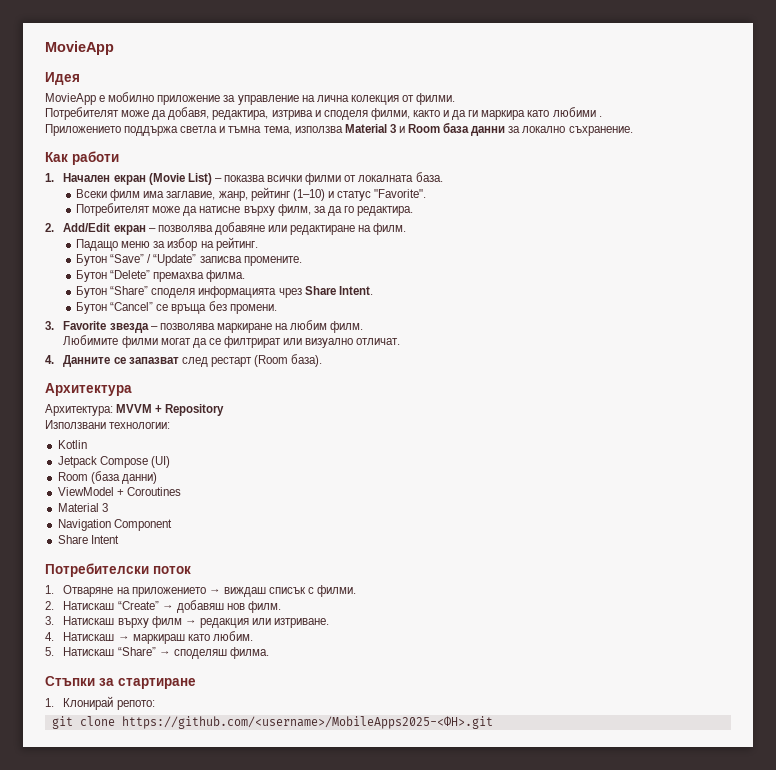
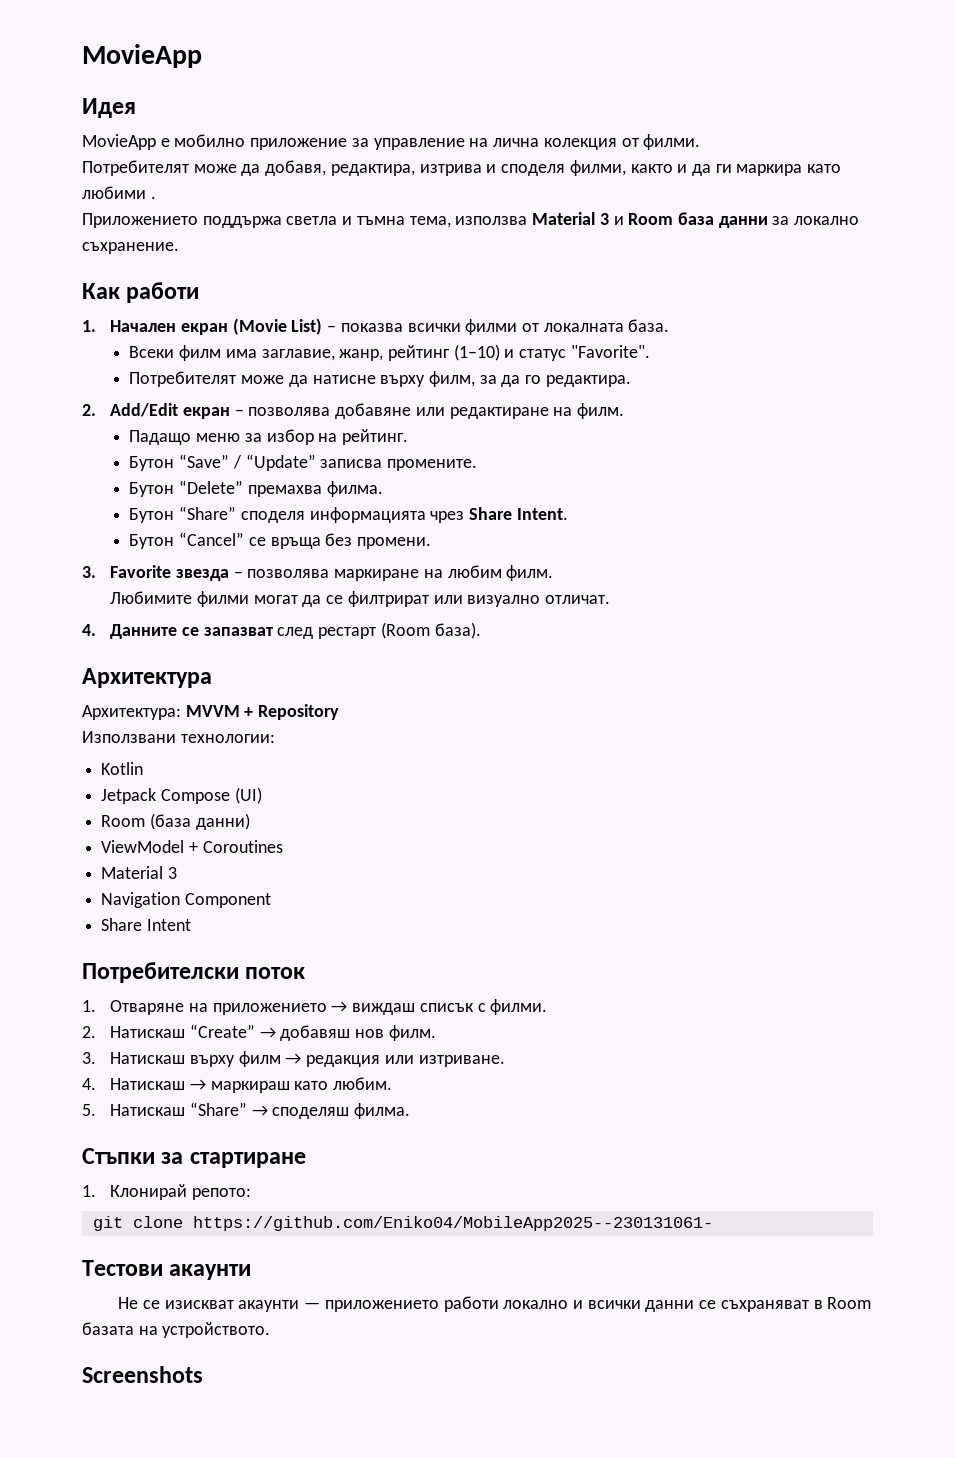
[121,716,493,729] https://github.com/<username>/MobileApps2025-<ФН>.git -> [192,1216,713,1231] [82,1260,252,1280] [118,1296,872,1312] [82,1322,271,1338] [82,1366,203,1383] https://github.com/Eniko04/MobileApp2025--230131061- // Тестови акаунти // Не се изискват акаунти — приложението работи локално и всички данни се съхраняват в Room базата на устройството. // Screenshots

